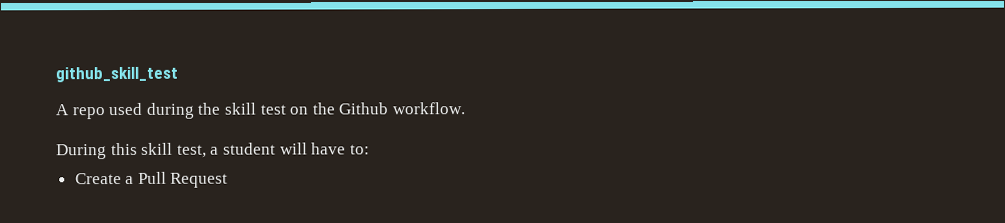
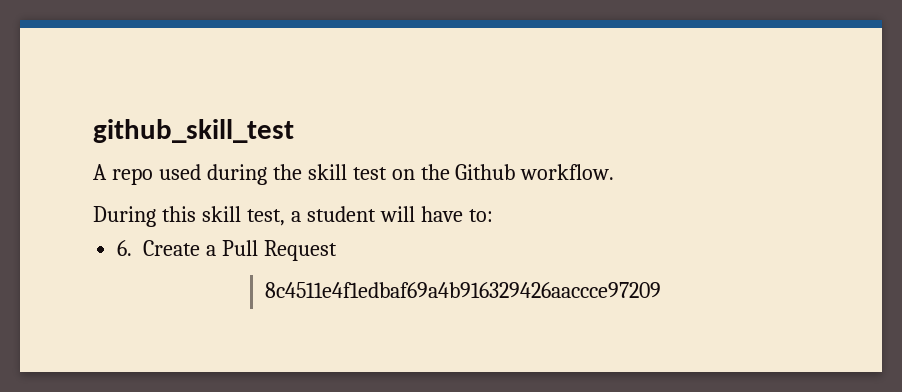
(370, 149) none -> [117,240,133,256] 6.
(229, 180) none -> [265,282,662,298] // 8c4511e4f1edbaf69a4b916329426aaccce97209

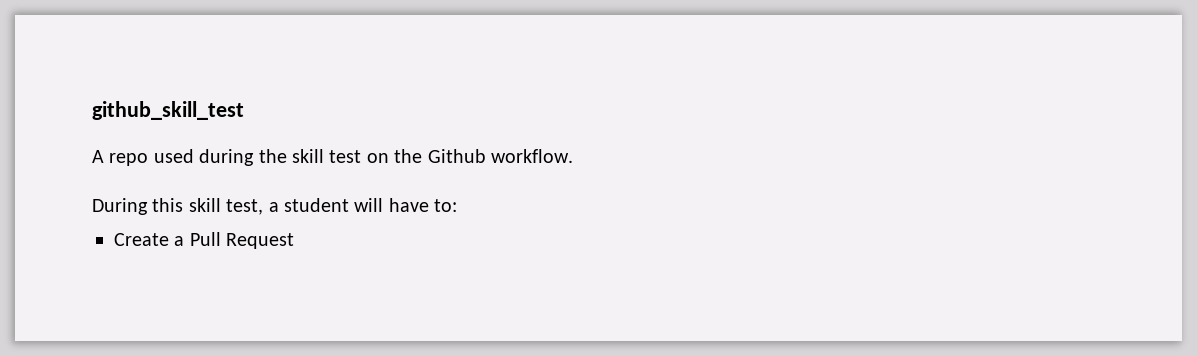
[117,240,133,256] 6. -> (458, 205) none
[265,282,662,298] // 8c4511e4f1edbaf69a4b916329426aaccce97209 -> (295, 241) none

